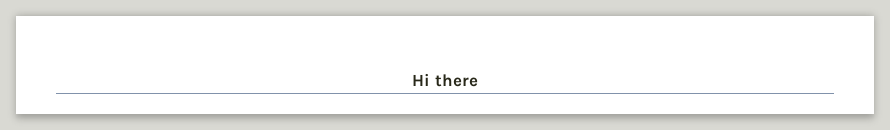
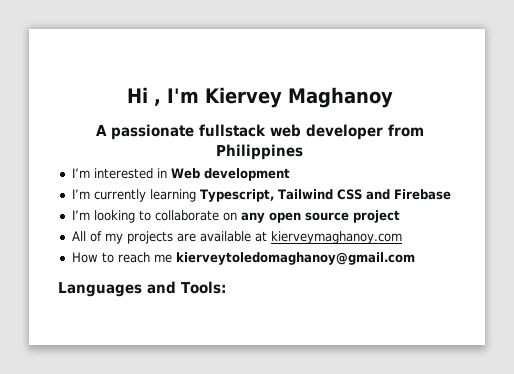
[434,74,478,87] there -> [153,87,393,108] [95,124,424,140] [216,144,303,160] [71,168,290,181] [71,189,451,202] [71,210,400,223] [71,231,402,244] [71,252,415,265] [58,281,226,297] , I'm Kiervey Maghanoy // A passionate fullstack web developer from Philippines // I’m interested in Web development // I’m currently learning Typescript, Tailwind CSS and Firebase // I’m looking to collaborate on any open source project // All of my projects are available at kierveymaghanoy.com // How to reach me kierveytoledomaghanoy@gmail.com // Languages and Tools:

